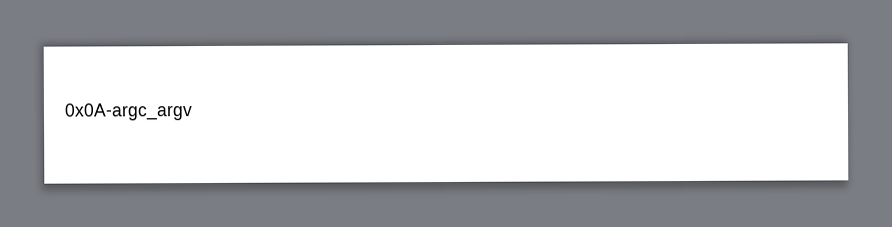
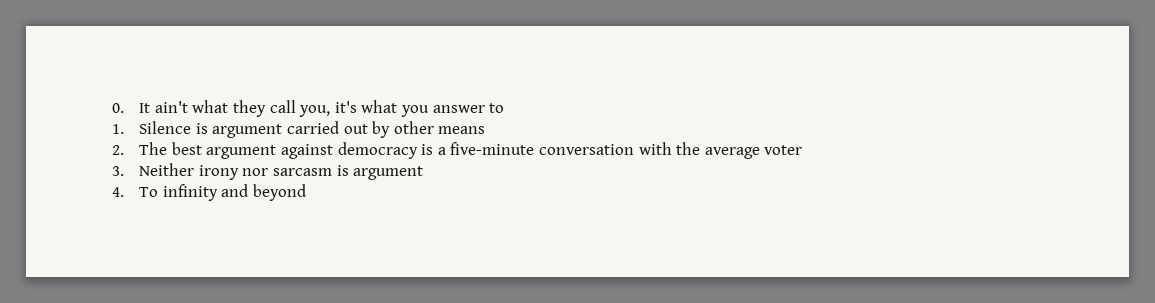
[64,103,193,121] 0x0A-argc_argv -> [112,100,505,117] [112,121,486,138] [112,142,803,159] [112,163,424,180] [112,184,307,201] 0. It ain't what they call you, it's what you answer to // 1. Silence is argument carried out by other means // 2. The best argument against democracy is a five-minute conversation with the average voter // 3. Neither irony nor sarcasm is argument // 4. To infinity and beyond

